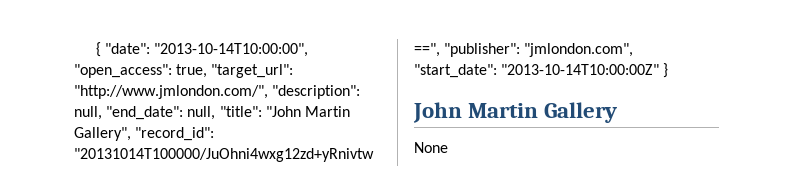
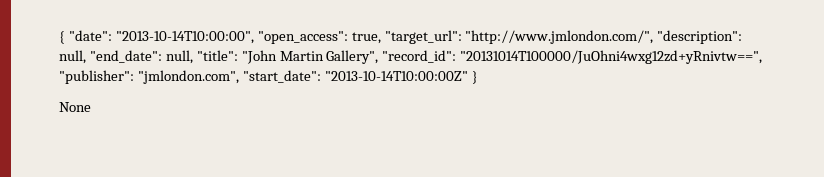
[413,102,618,123] // John Martin Gallery -> (478, 77) none

